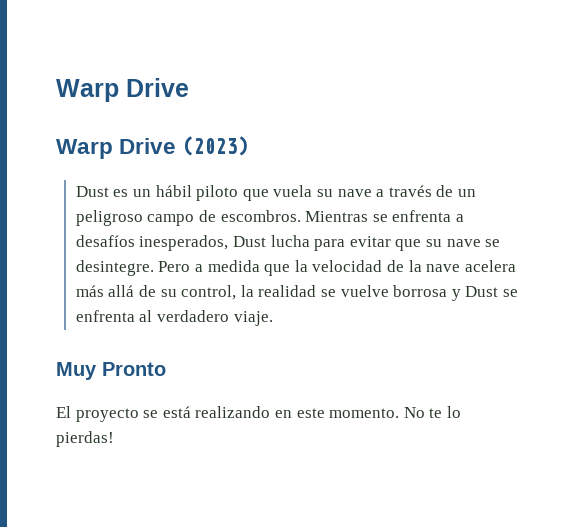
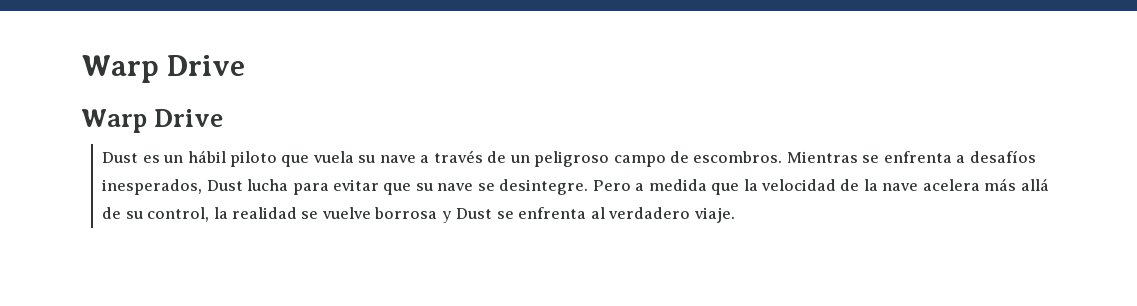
[182,136,249,156] (2023) -> (224, 118) none
[56,362,166,380] [56,406,461,422] [56,431,114,447] // Muy Pronto // El proyecto se está realizando en este momento. No te lo pierdas! -> (735, 215) none

